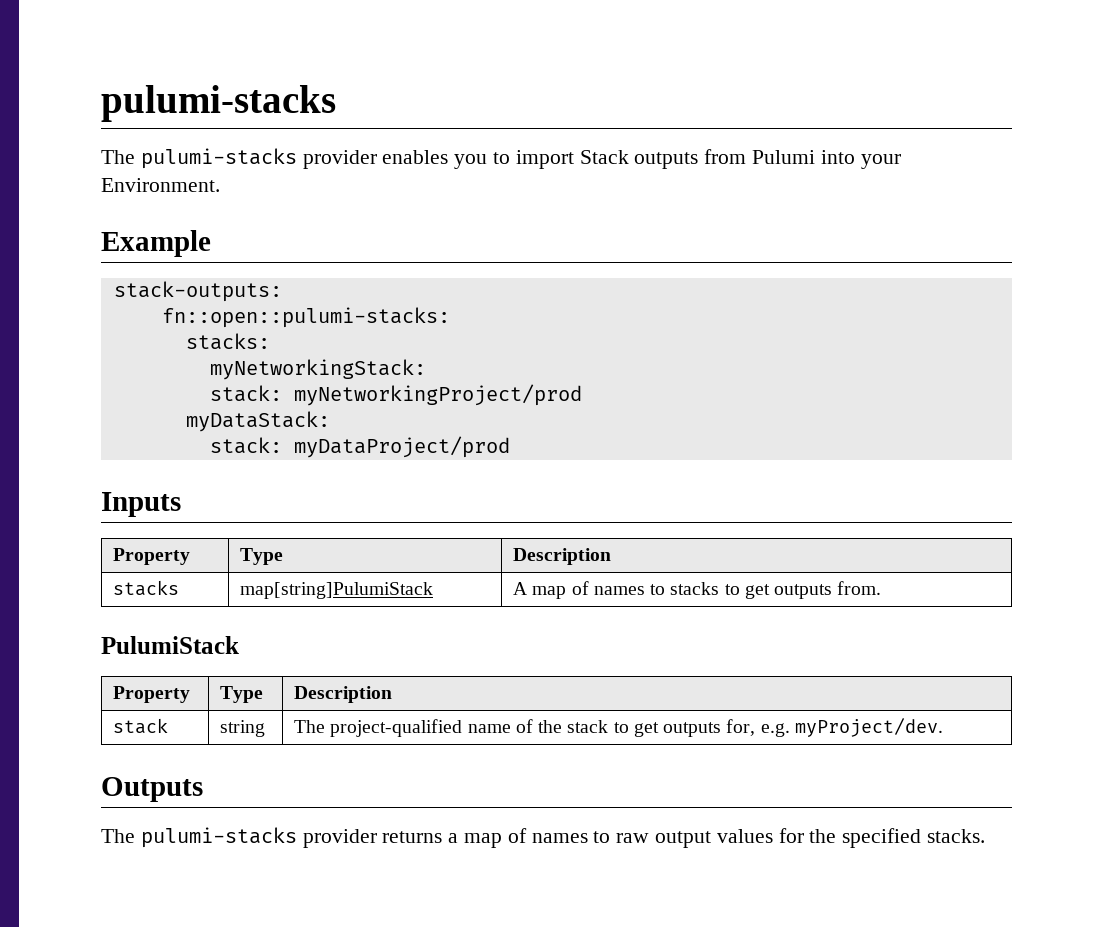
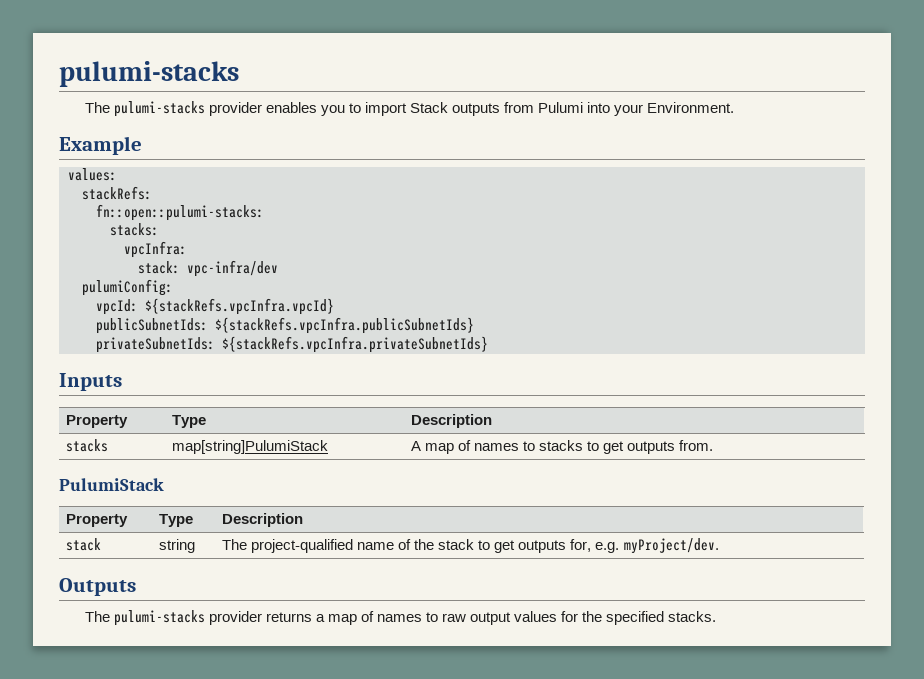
[113,281,282,302] stack-outputs: -> [68,168,117,181] [82,186,152,200] values: // stackRefs:
[209,359,426,380] [209,384,582,406] [185,411,330,432] [209,436,510,458] myNetworkingStack: // stack: myNetworkingProject/prod // myDataStack: // stack: myDataProject/prod -> [124,241,187,258] [138,260,278,277] [82,279,173,296] [96,298,334,315] [96,317,474,334] [96,336,488,353] vpcInfra: // stack: vpc-infra/dev // pulumiConfig: // vpcId: ${stackRefs.vpcInfra.vpcId} // publicSubnetIds: ${stackRefs.vpcInfra.publicSubnetIds} // privateSubnetIds: ${stackRefs.vpcInfra.privateSubnetIds}

